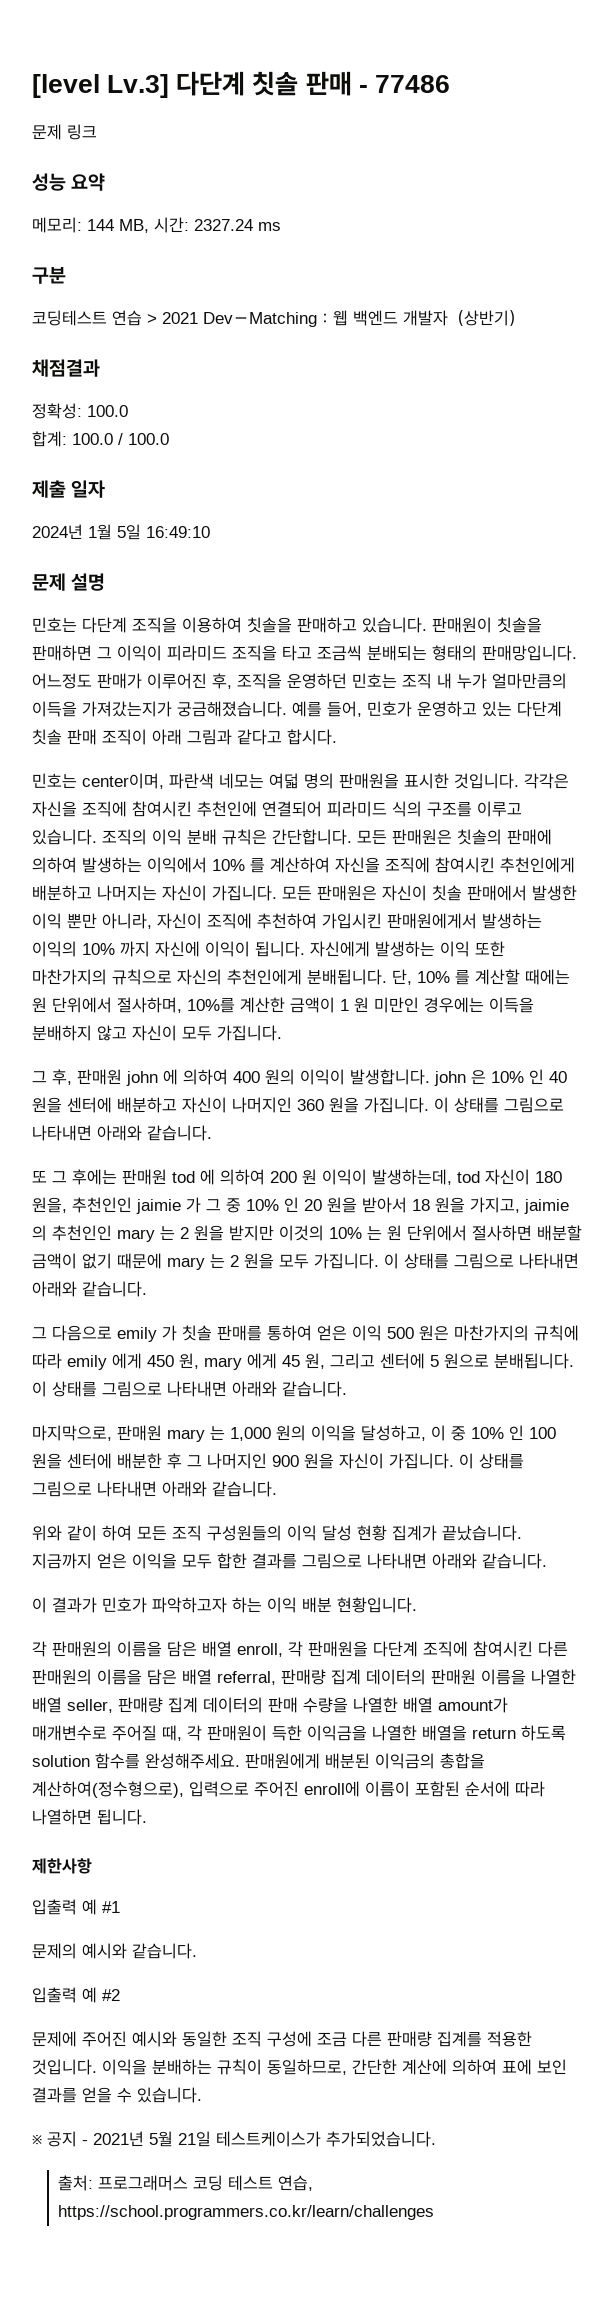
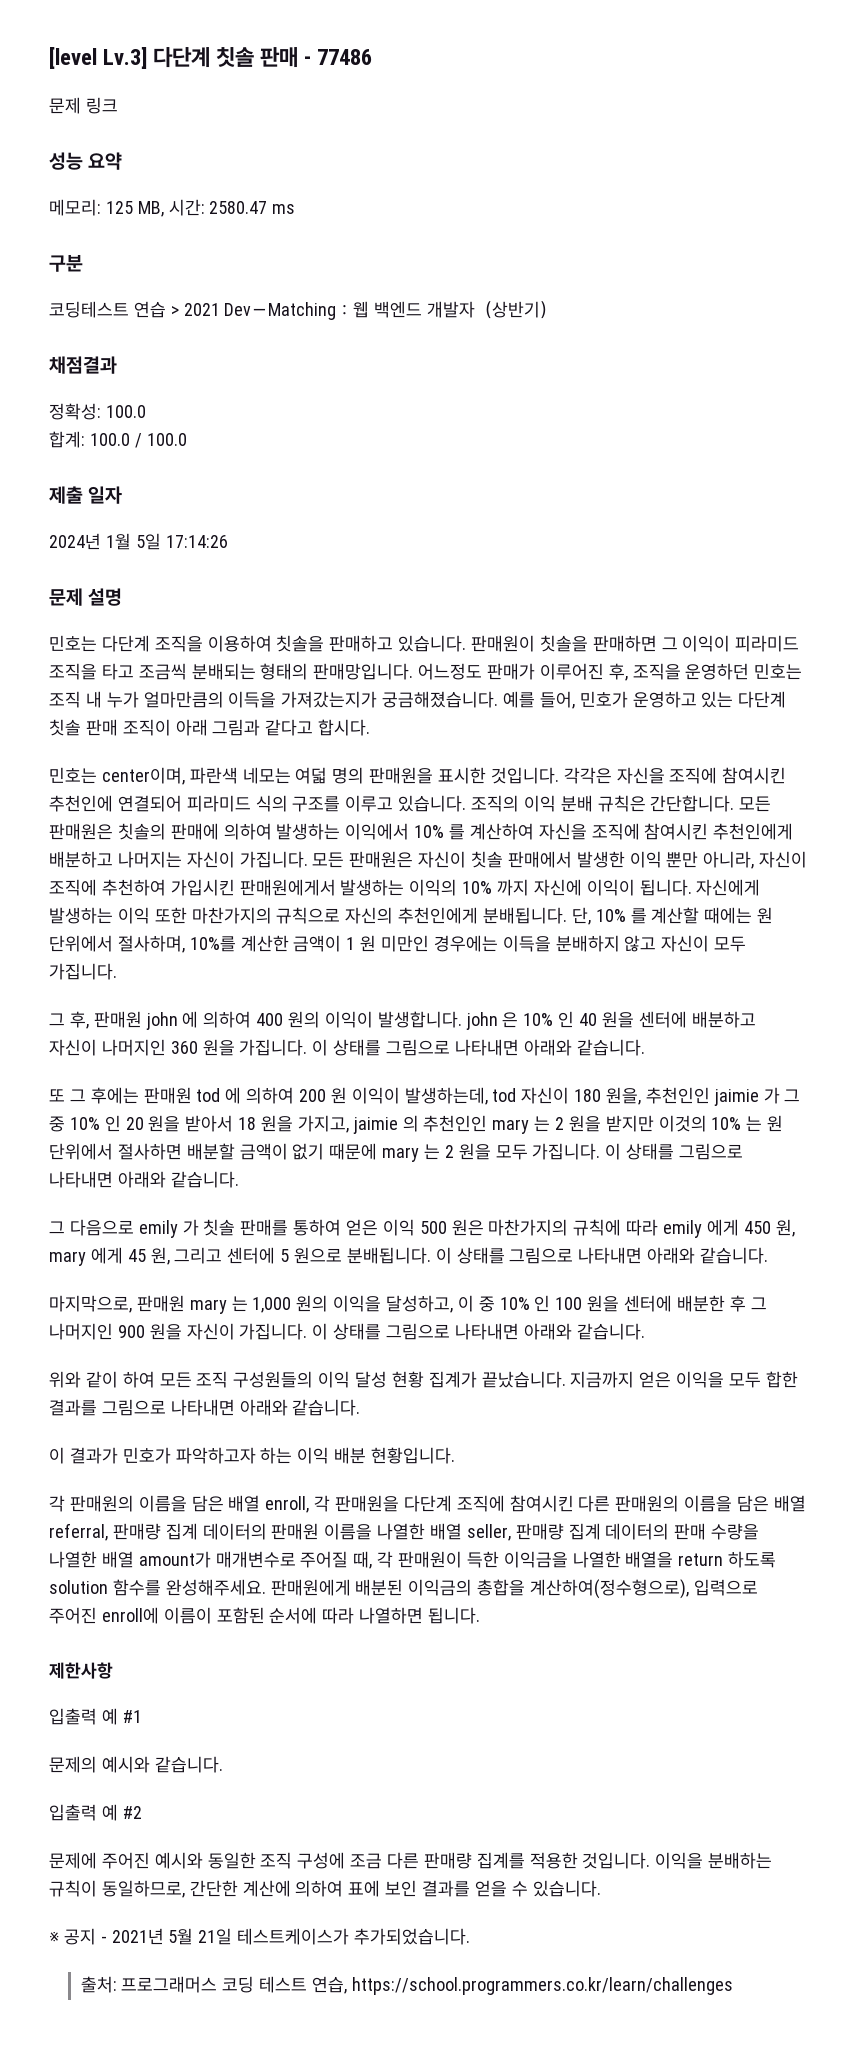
[87,219,114,231] 144 -> [105,201,133,214] 125
[194,219,253,231] 2327.24 -> [209,201,268,214] 2580.47
[146,526,210,538] 16:49:10 -> [165,535,228,548] 17:14:26

